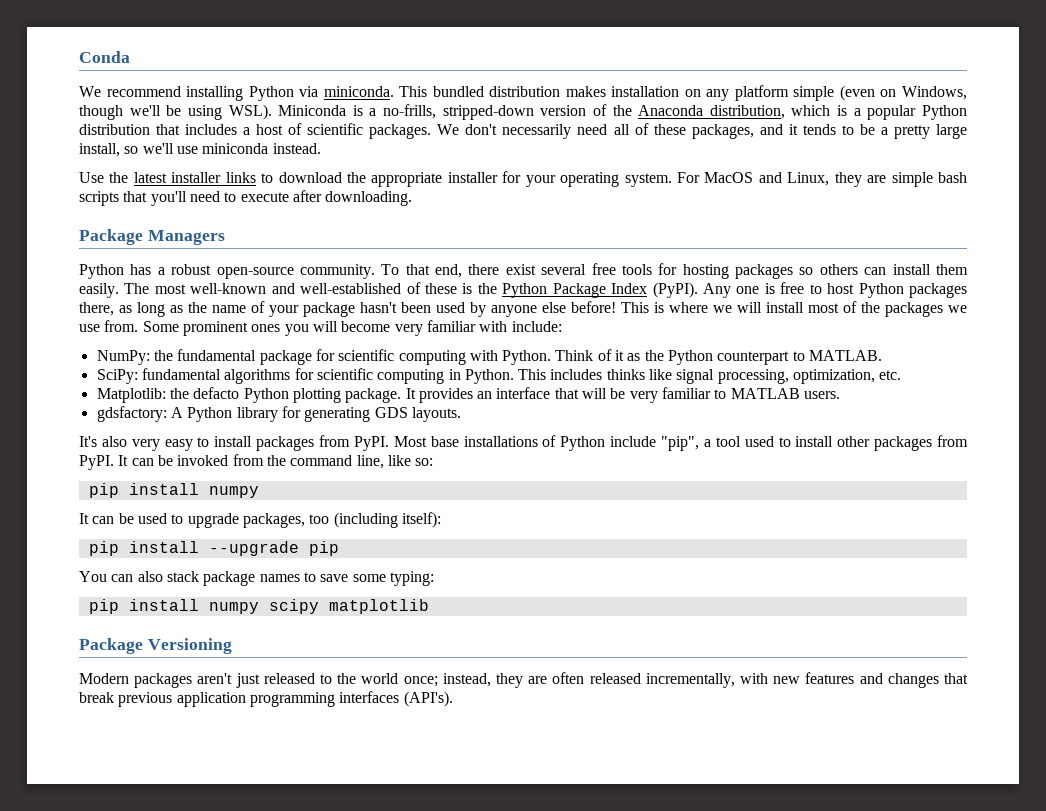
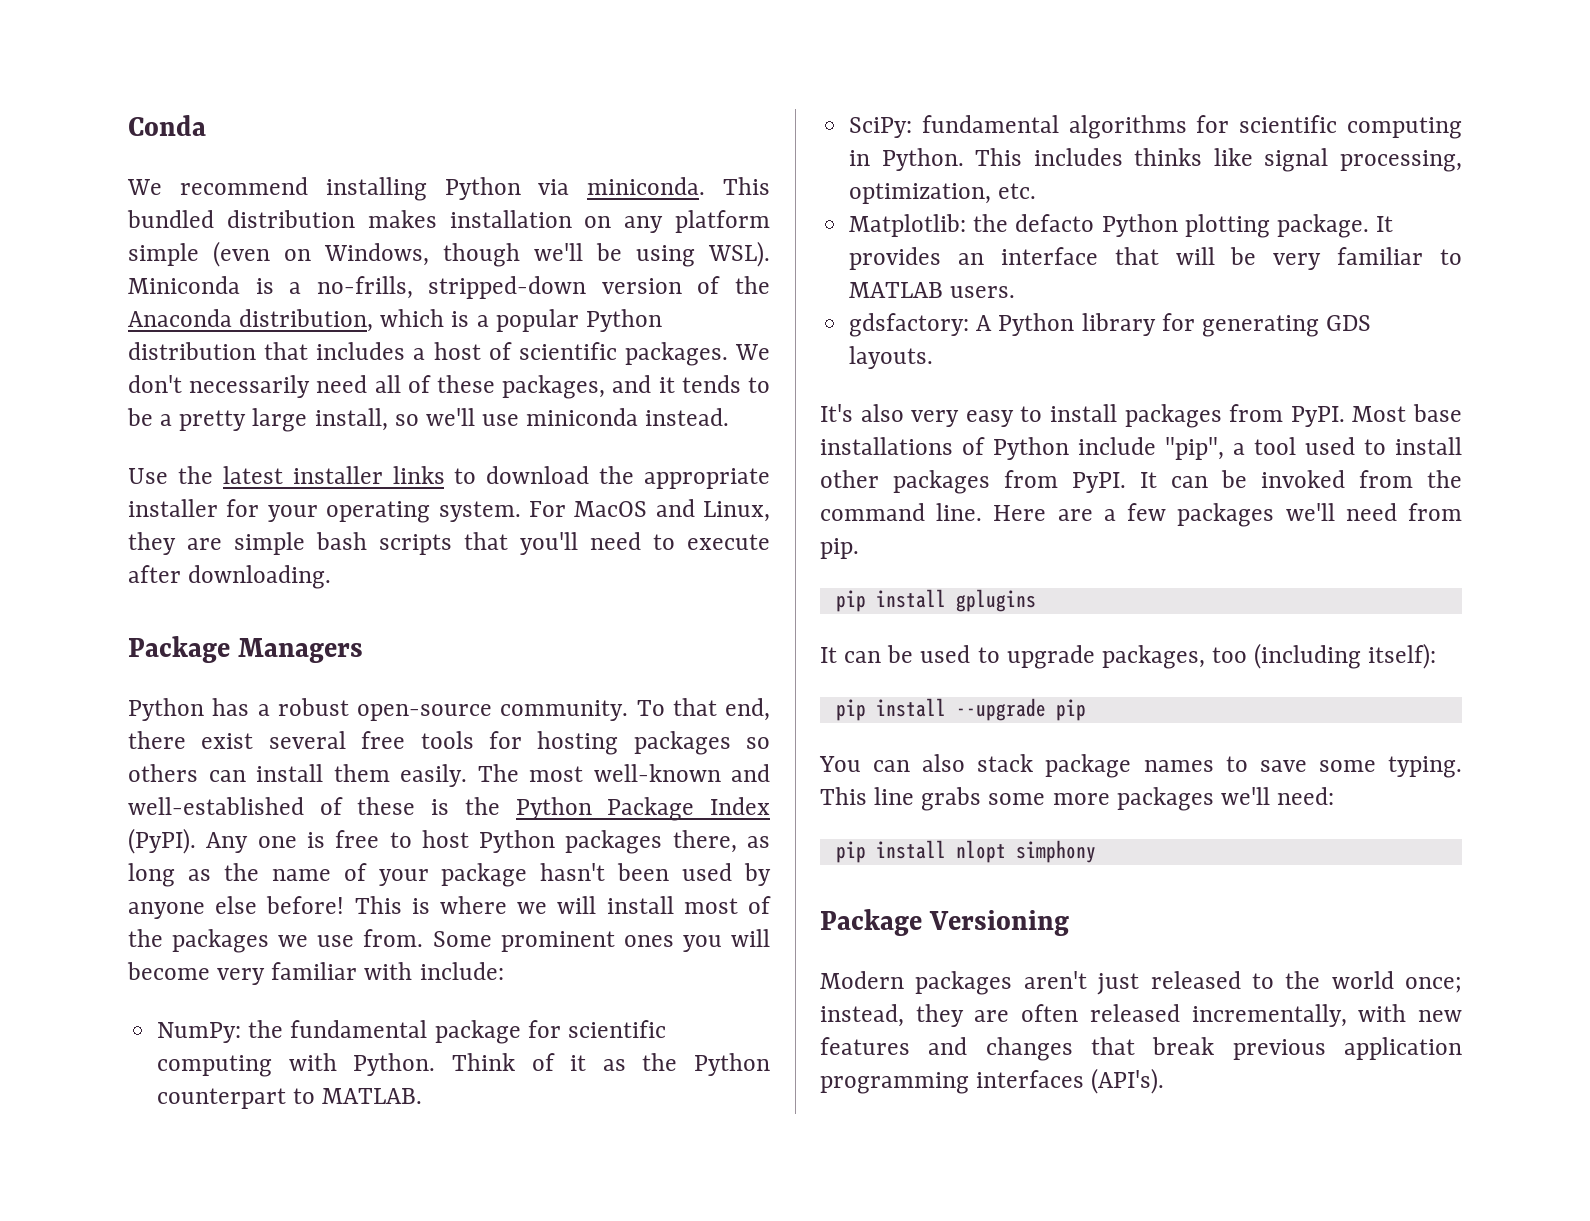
[356,455,434,469] [88,483,259,498] line, like so: // pip install numpy -> [936,503,1462,527] [820,538,859,559] [835,589,1036,612] line. Here are a few packages we'll need from pip. // pip install gplugins
[389,571,434,586] [88,599,429,614] typing: // pip install numpy scipy matplotlib -> [1388,756,1462,778] [820,787,1335,811] [835,840,1096,863] typing. This line grabs some more packages we'll need: // pip install nlopt simphony

